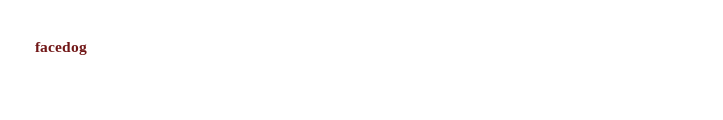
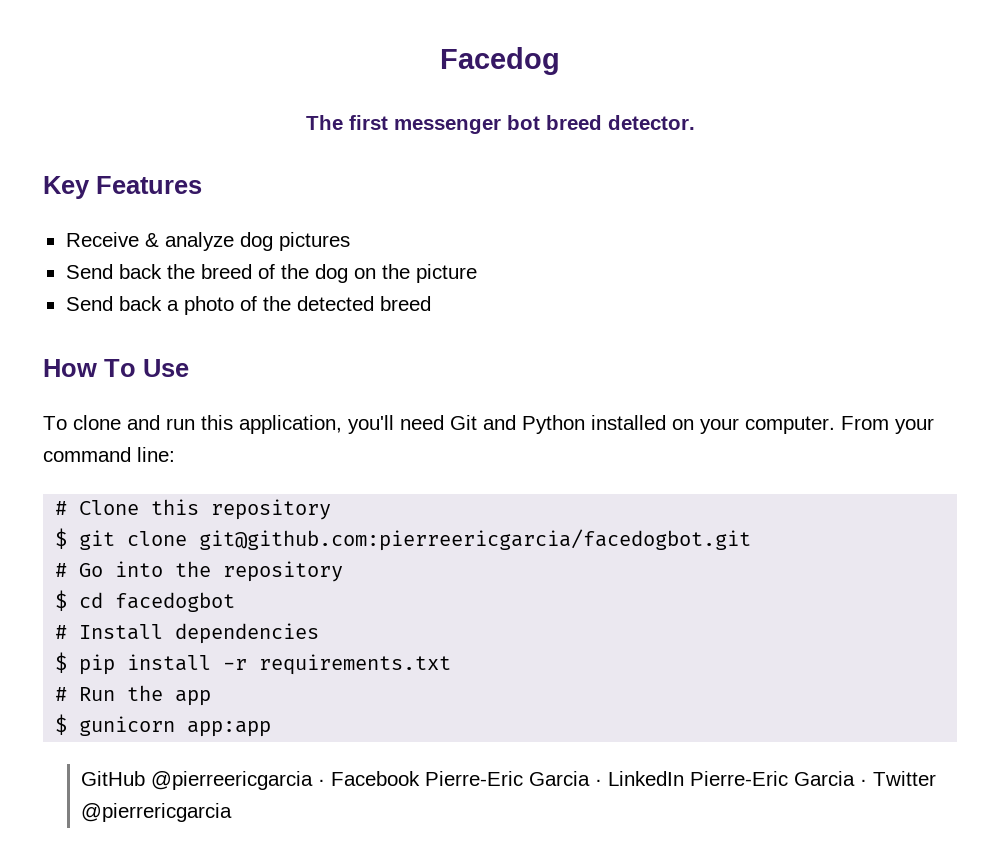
[35,42,87,55] facedog -> [440,47,560,75] [305,115,695,134] [43,176,202,199] [65,232,350,251] [65,264,477,283] [65,296,431,315] [43,359,189,377] [43,415,934,434] [43,447,175,462] [55,499,332,520] [55,528,752,551] [55,561,344,582] [55,590,236,612] [55,623,320,644] [55,652,452,675] [55,685,212,706] [55,714,272,737] [80,771,936,790] [80,803,232,822] Facedog // The first messenger bot breed detector. // Key Features // Receive & analyze dog pictures // Send back the breed of the dog on the picture // Send back a photo of the detected breed // How To Use // To clone and run this application, you'll need Git and Python installed on your computer. From your command line: // # Clone this repository // $ git clone git@github.com:pierreericgarcia/facedogbot.git // # Go into the repository // $ cd facedogbot // # Install dependencies // $ pip install -r requirements.txt // # Run the app // $ gunicorn app:app // GitHub @pierreericgarcia · Facebook Pierre-Eric Garcia · LinkedIn Pierre-Eric Garcia · Twitter @pierrericgarcia

